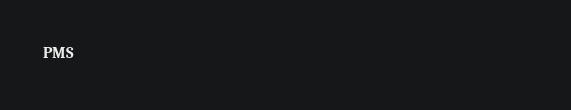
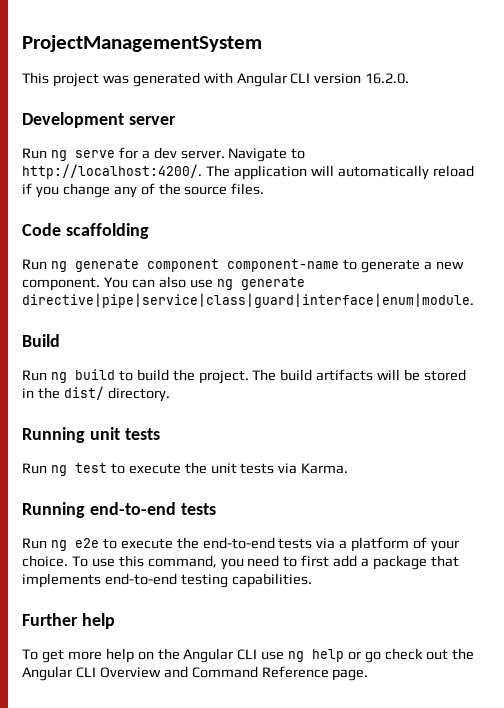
[43,47,74,58] PMS -> [22,35,262,52] [22,72,410,87] [22,112,176,128] [22,147,306,162] [22,164,474,180] [22,183,265,198] [22,223,149,239] [22,259,464,273] [22,276,305,291] [22,293,474,308] [22,334,60,347] [22,369,467,384] [22,386,170,402] [22,427,160,443] [22,462,349,476] [22,502,216,518] [22,537,460,552] [22,555,459,570] [22,573,312,588] [22,613,115,629] [22,648,474,663] [22,666,369,681] ProjectManagementSystem // This project was generated with Angular CLI version 16.2.0. // Development server // Run ng serve for a dev server. Navigate to http://localhost:4200/. The application will automatically reload if you change any of the source files. // Code scaffolding // Run ng generate component component-name to generate a new component. You can also use ng generate directive|pipe|service|class|guard|interface|enum|module. // Build // Run ng build to build the project. The build artifacts will be stored in the dist/ directory. // Running unit tests // Run ng test to execute the unit tests via Karma. // Running end-to-end tests // Run ng e2e to execute the end-to-end tests via a platform of your choice. To use this command, you need to first add a package that implements end-to-end testing capabilities. // Further help // To get more help on the Angular CLI use ng help or go check out the Angular CLI Overview and Command Reference page.

